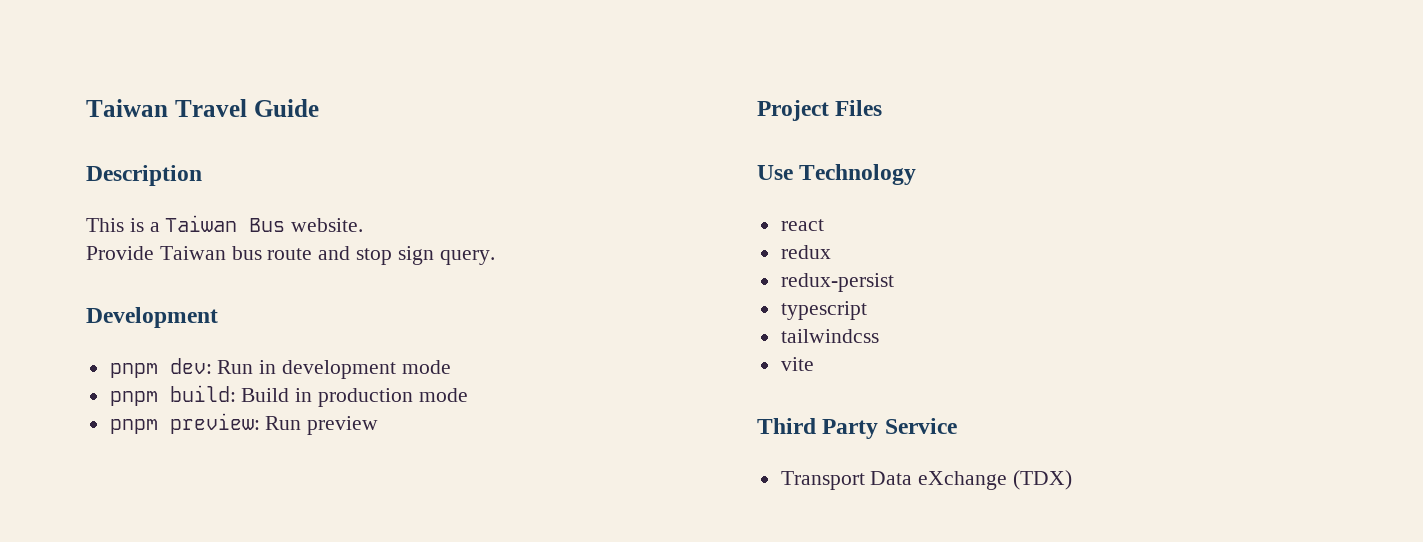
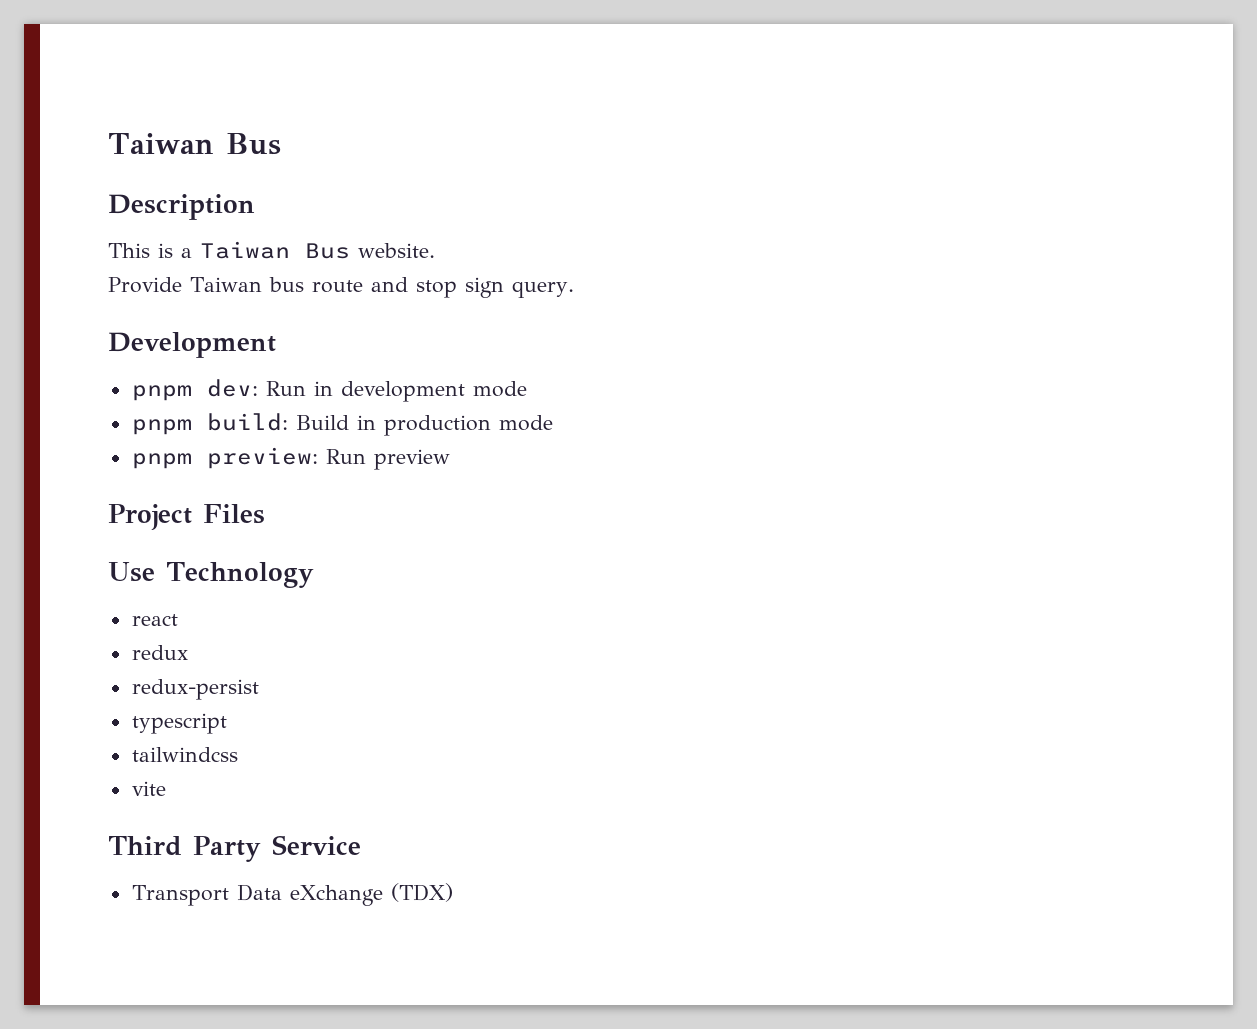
[86,99,319,117] Taiwan Travel Guide -> [108,133,281,155] Taiwan Bus

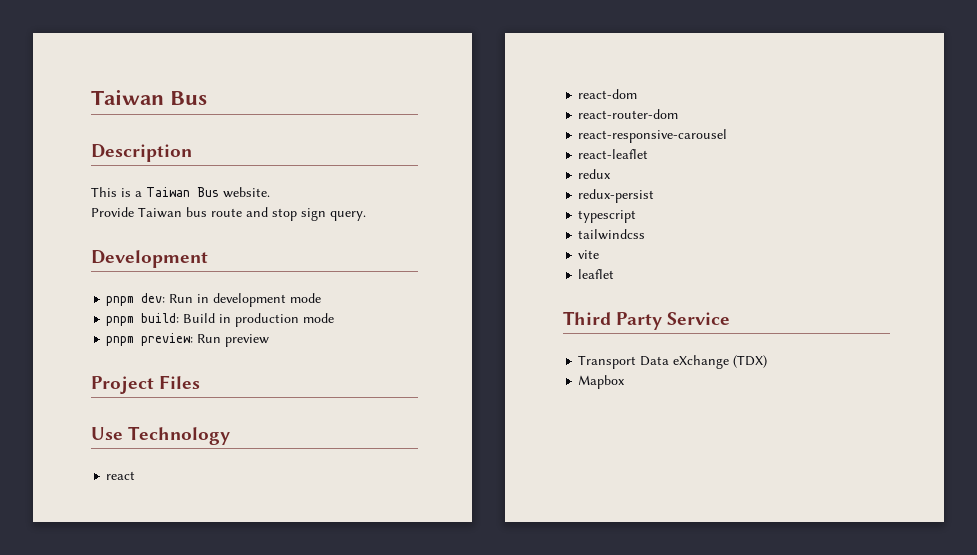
(178, 620) none -> [578,89,638,99] [578,109,679,119] [578,129,728,143] [578,149,649,159] // react-dom // react-router-dom // react-responsive-carousel // react-leaflet
(166, 788) none -> [578,269,615,279] // leaflet
(453, 892) none -> [578,375,626,389] // Mapbox

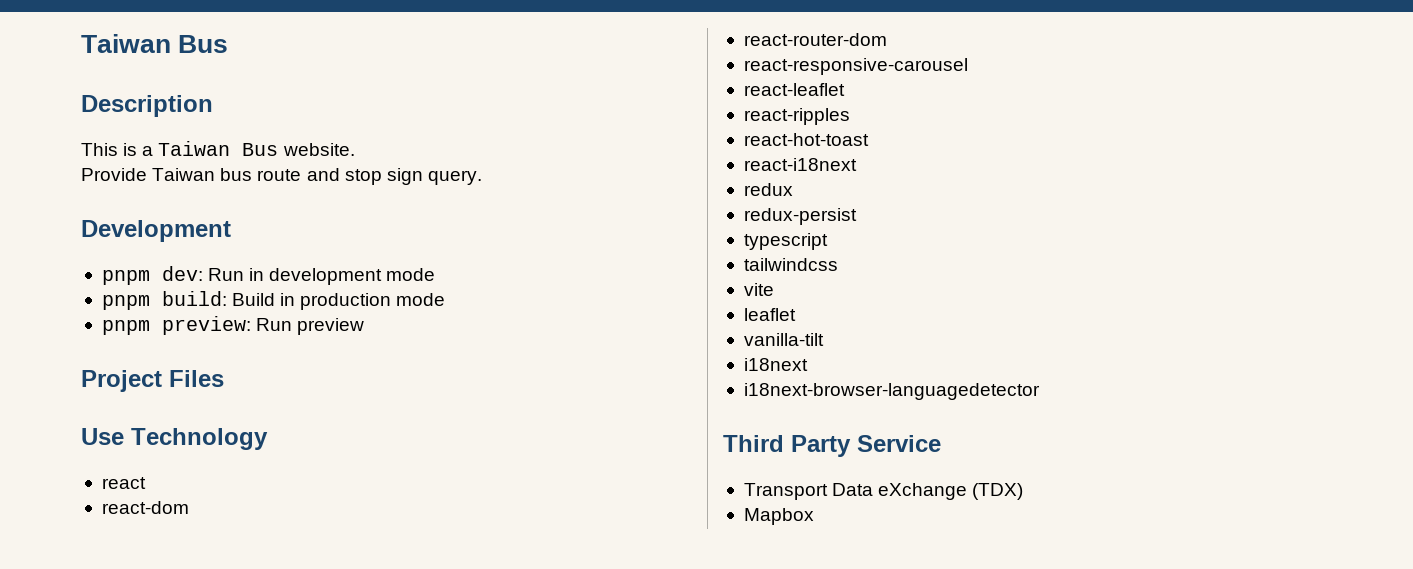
(649, 154) none -> [743,108,850,125] [743,133,869,146] [743,158,857,171] // react-ripples // react-hot-toast // react-i18next
(615, 274) none -> [743,333,824,346] [743,358,808,371] [743,383,1040,400] // vanilla-tilt // i18next // i18next-browser-languagedetector

